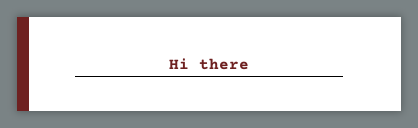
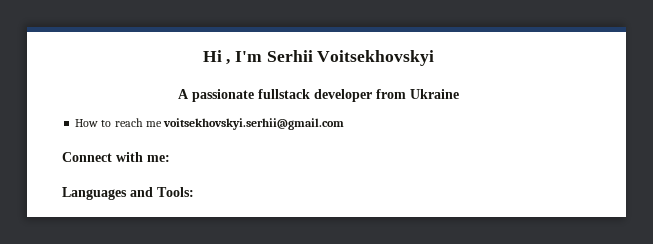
[199,58,249,70] there -> [226,50,435,66] [178,89,459,102] [75,118,345,130] [62,152,170,162] [62,187,194,200] , I'm Serhii Voitsekhovskyi // A passionate fullstack developer from Ukraine // How to reach me voitsekhovskyi.serhii@gmail.com // Connect with me: // Languages and Tools:

